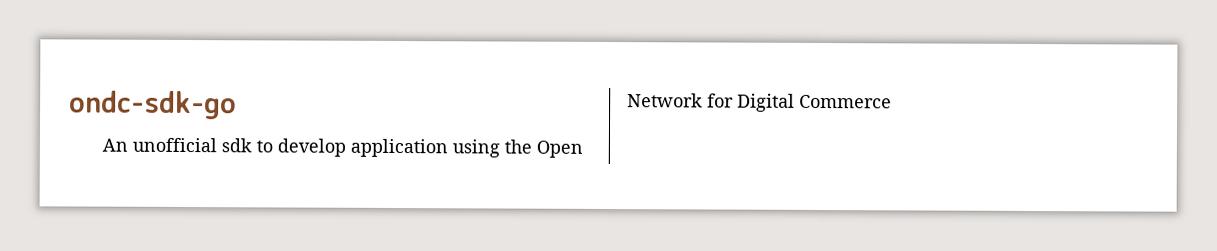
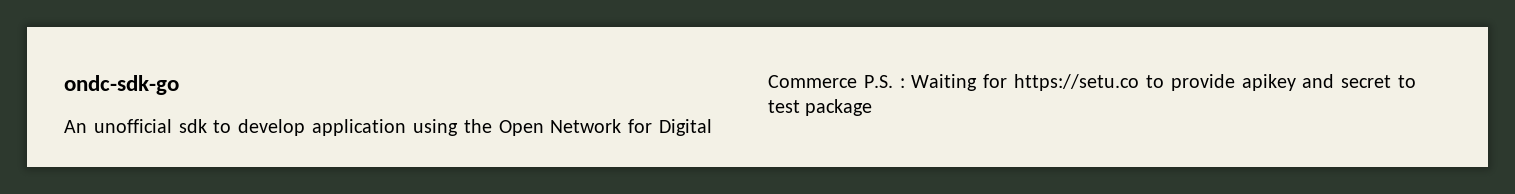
(892, 101) none -> [863,74,1416,91] [768,99,873,116] P.S. : Waiting for https://setu.co to provide apikey and secret to test package

